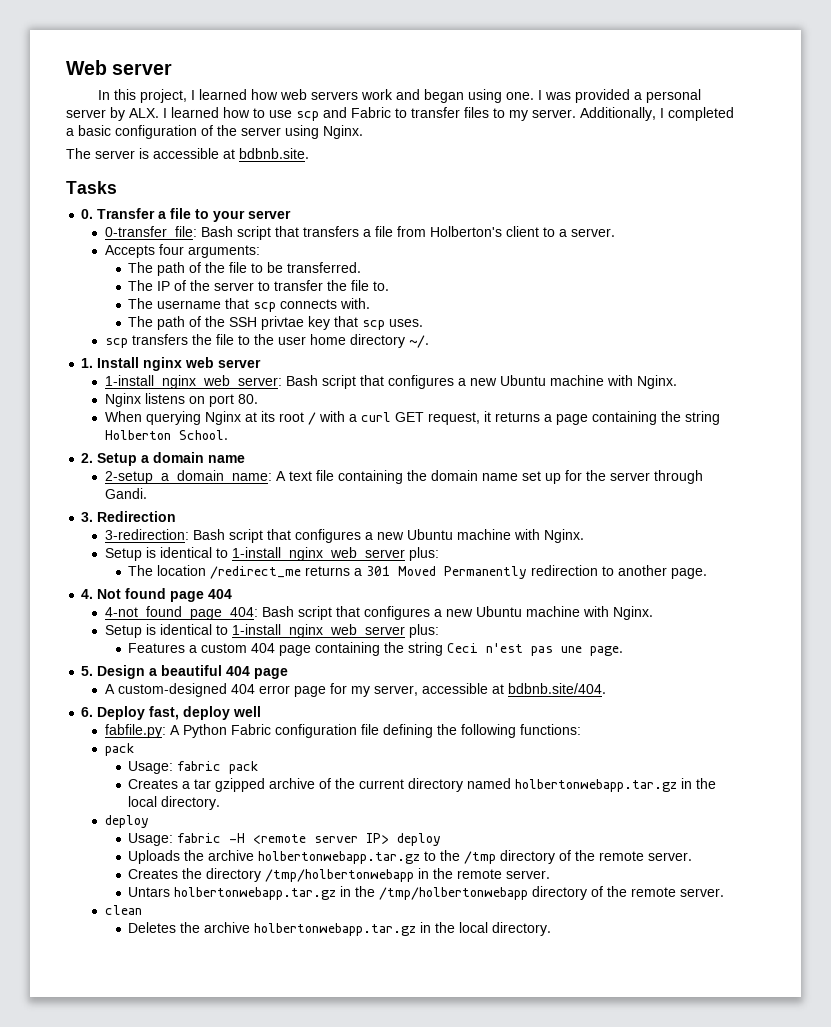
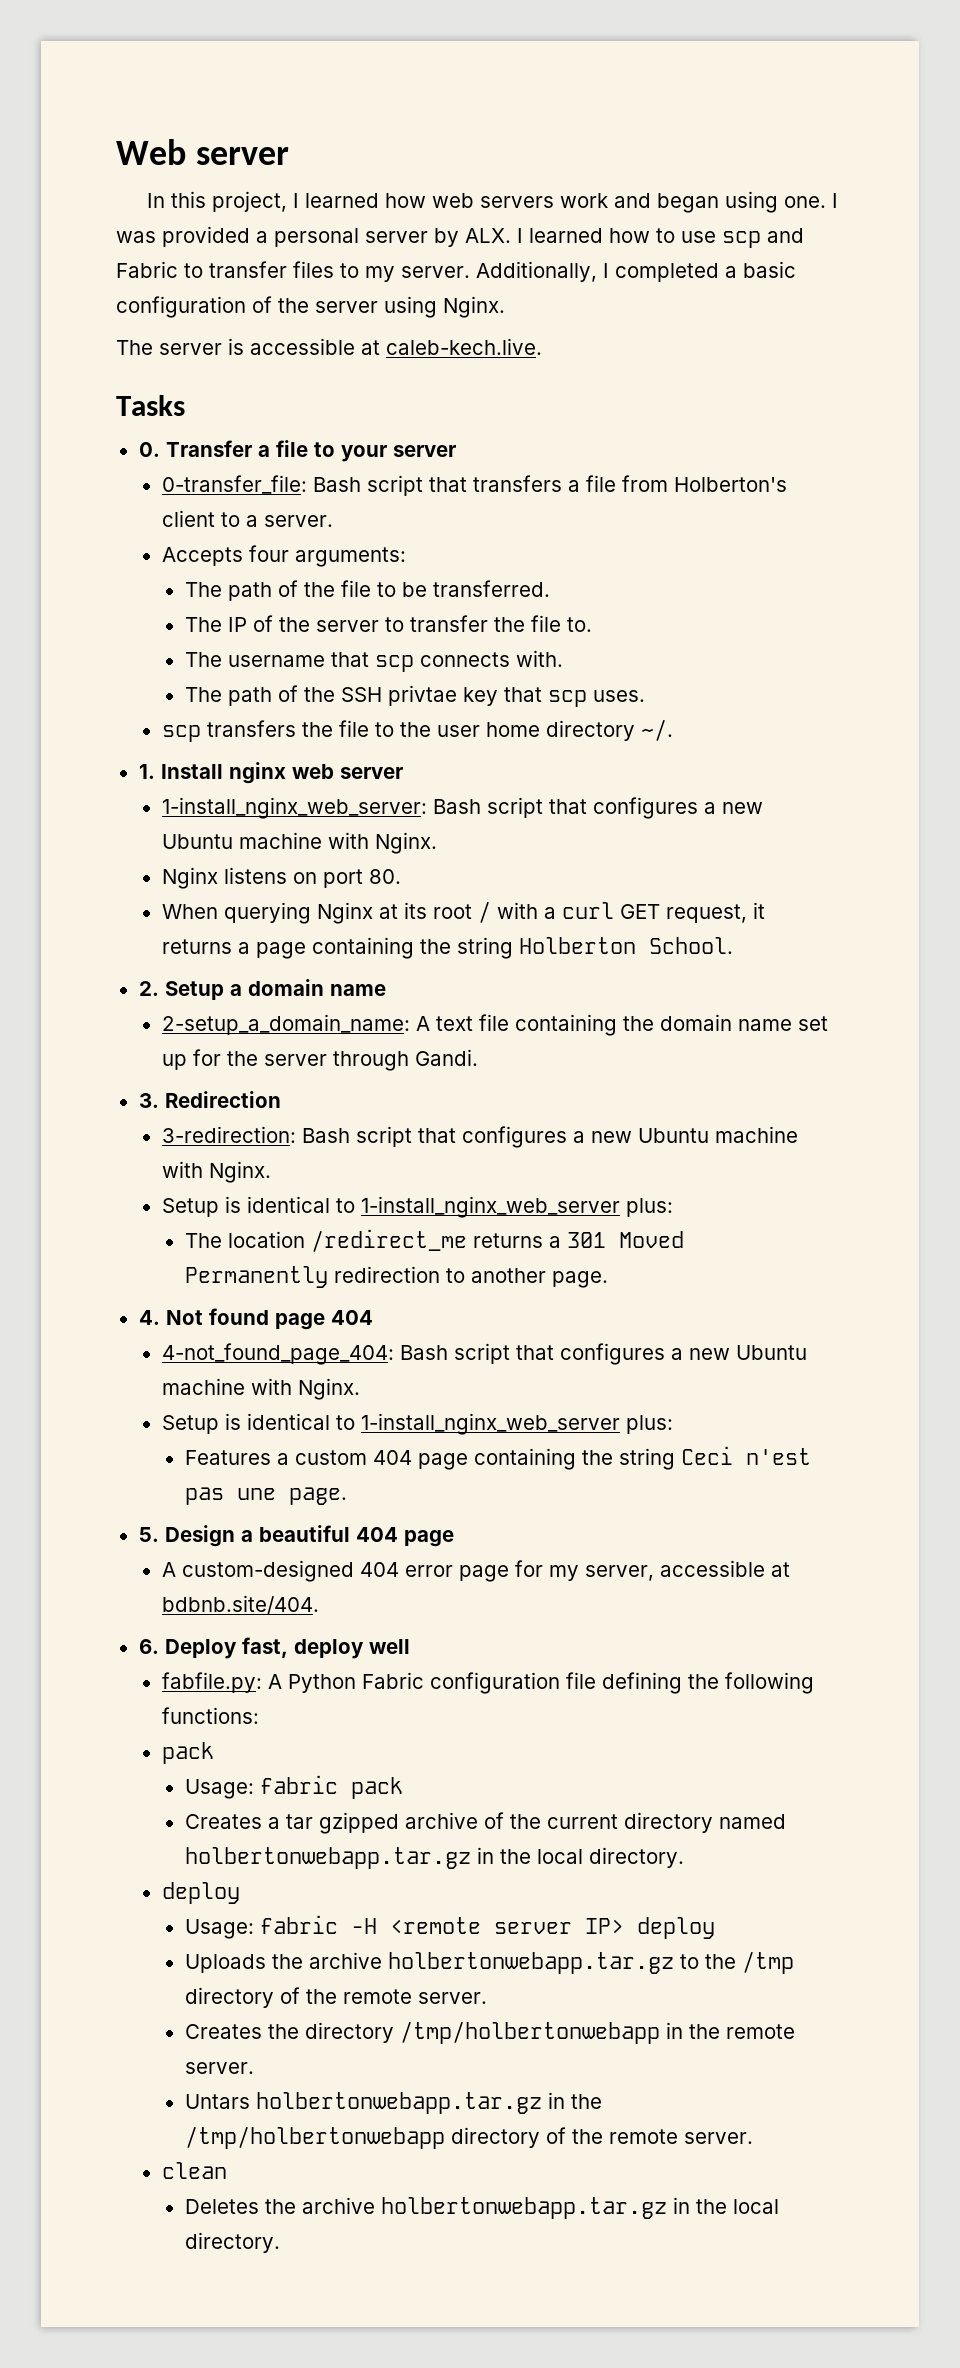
[239,148,309,159] bdbnb.site. -> [386,338,542,355] caleb-kech.live.

